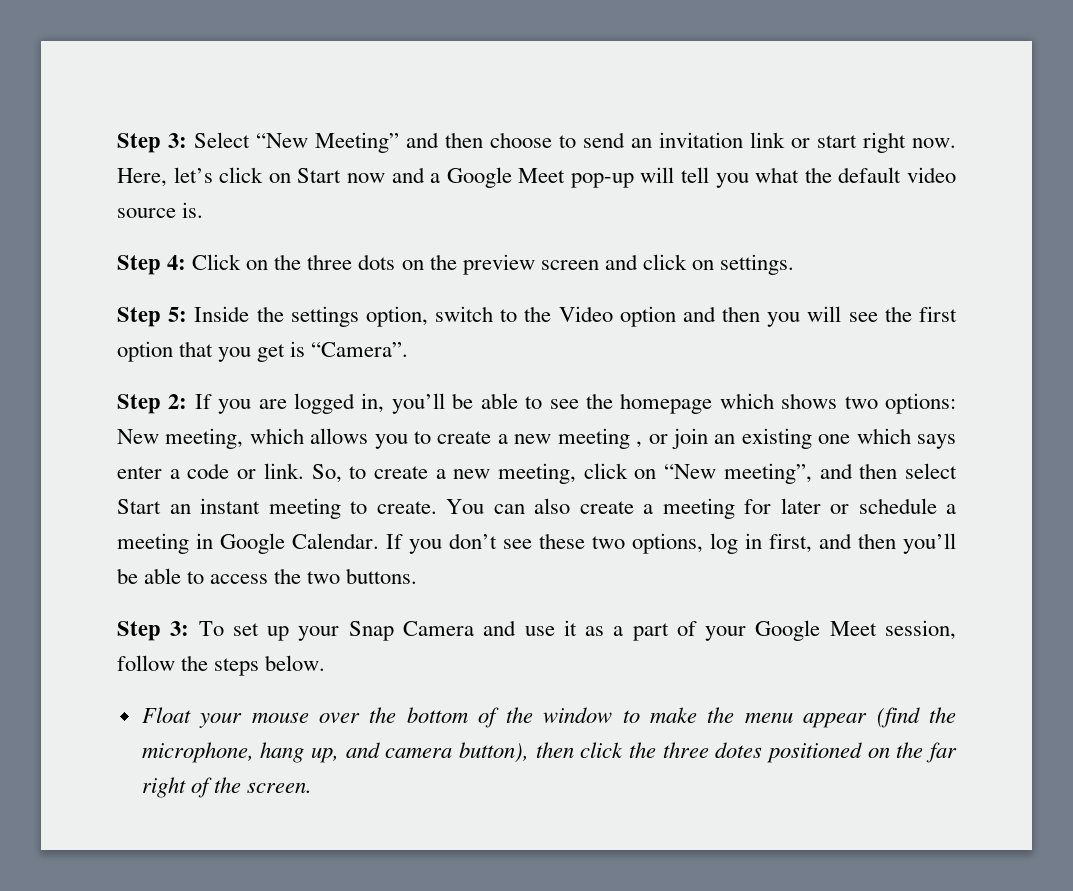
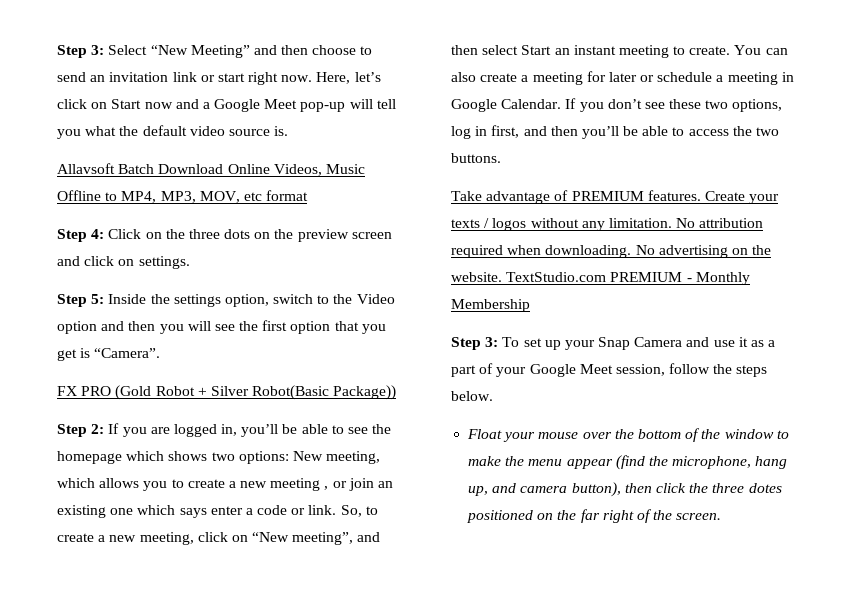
(204, 210) none -> [57,163,365,176] [57,190,309,203] // Allavsoft Batch Download Online Videos, Music Offline to MP4, MP3, MOV, etc format
(409, 349) none -> [57,385,397,400] // FX PRO (Gold Robot + Silver Robot(Basic Package))
(418, 576) none -> [451,190,780,204] [451,218,764,231] [451,245,772,258] [451,272,750,285] [451,299,530,312] // Take advantage of PREMIUM features. Create your texts / logos without any limitation. No attribution required when downloading. No advertising on the website. TextStudio.com PREMIUM - Monthly Membership

